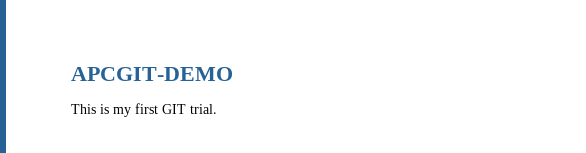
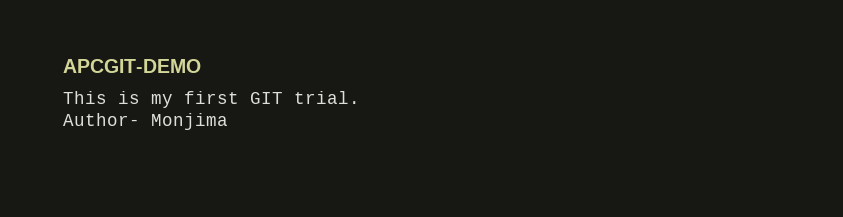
(217, 109) none -> [63,113,228,130] // Author- Monjima

